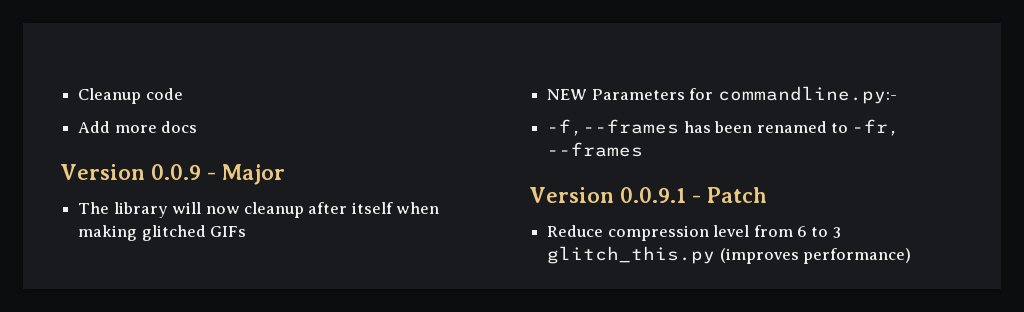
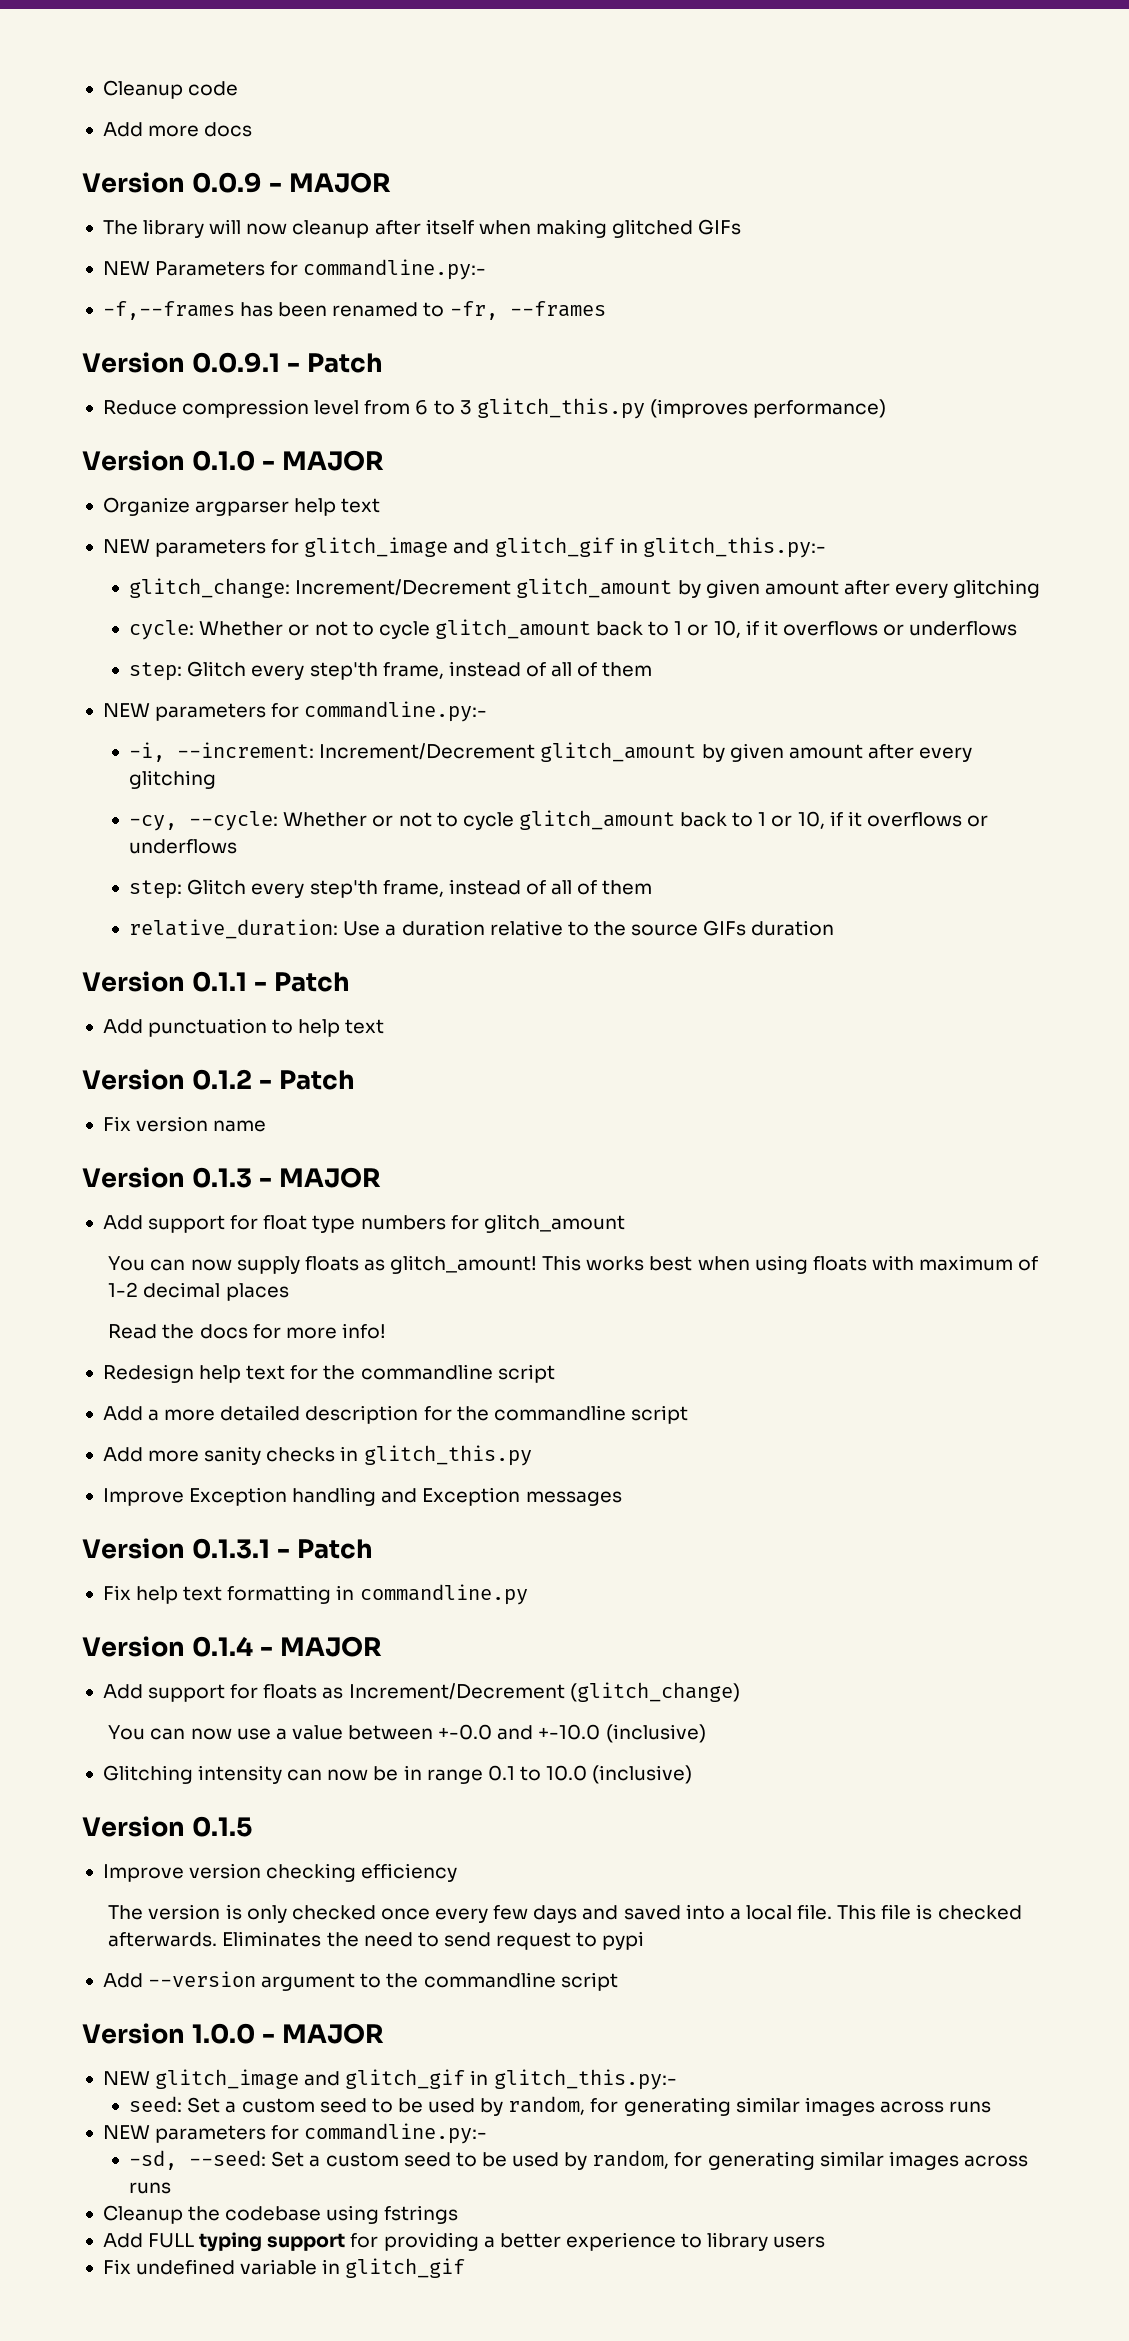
[221,164,285,185] Major -> [288,172,391,193] MAJOR
(912, 256) none -> [82,450,384,471] [102,497,381,516] [102,537,826,558] [129,578,1041,598] [129,619,1018,640] [129,661,653,681] [102,701,488,722] [129,742,973,762] [129,770,217,789] [129,810,989,831] [129,839,238,854] [129,879,653,899] [129,919,835,939] [82,971,350,992] [102,1018,385,1037] [82,1069,355,1090] [102,1116,267,1132] [82,1167,381,1188] [102,1214,625,1233] [108,1255,1039,1274] [108,1282,289,1301] [108,1323,386,1339] [102,1364,555,1383] [102,1405,688,1424] [102,1445,532,1466] [102,1487,622,1506] [82,1538,373,1559] [102,1584,528,1605] [82,1636,382,1657] [102,1682,740,1702] [108,1724,706,1743] [102,1765,693,1784] [82,1816,252,1837] [102,1863,458,1882] [108,1904,1022,1923] [108,1931,645,1950] [102,1971,618,1991] [82,2023,384,2044] [102,2069,677,2090] [129,2096,992,2116] [102,2123,488,2144] [129,2150,1028,2170] [129,2182,172,2194] [102,2205,459,2224] [102,2232,826,2252] [102,2258,466,2278] // Version 0.1.0 - MAJOR // Organize argparser help text // NEW parameters for glitch_image and glitch_gif in glitch_this.py:- // glitch_change: Increment/Decrement glitch_amount by given amount after every glitching // cycle: Whether or not to cycle glitch_amount back to 1 or 10, if it overflows or underflows // step: Glitch every step'th frame, instead of all of them // NEW parameters for commandline.py:- // -i, --increment: Increment/Decrement glitch_amount by given amount after every glitching // -cy, --cycle: Whether or not to cycle glitch_amount back to 1 or 10, if it overflows or underflows // step: Glitch every step'th frame, instead of all of them // relative_duration: Use a duration relative to the source GIFs duration // Version 0.1.1 - Patch // Add punctuation to help text // Version 0.1.2 - Patch // Fix version name // Version 0.1.3 - MAJOR // Add support for float type numbers for glitch_amount // You can now supply floats as glitch_amount! This works best when using floats with maximum of 1-2 decimal places // Read the docs for more info! // Redesign help text for the commandline script // Add a more detailed description for the commandline script // Add more sanity checks in glitch_this.py // Improve Exception handling and Exception messages // Version 0.1.3.1 - Patch // Fix help text formatting in commandline.py // Version 0.1.4 - MAJOR // Add support for floats as Increment/Decrement (glitch_change) // You can now use a value between +-0.0 and +-10.0 (inclusive) // Glitching intensity can now be in range 0.1 to 10.0 (inclusive) // Version 0.1.5 // Improve version checking efficiency // The version is only checked once every few days and saved into a local file. This file is checked afterwards. Eliminates the need to send request to pypi // Add --version argument to the commandline script // Version 1.0.0 - MAJOR // NEW glitch_image and glitch_gif in glitch_this.py:- // seed: Set a custom seed to be used by random, for generating similar images across runs // NEW parameters for commandline.py:- // -sd, --seed: Set a custom seed to be used by random, for generating similar images across runs // Cleanup the codebase using fstrings // Add FULL typing support for providing a better experience to library users // Fix undefined variable in glitch_gif

